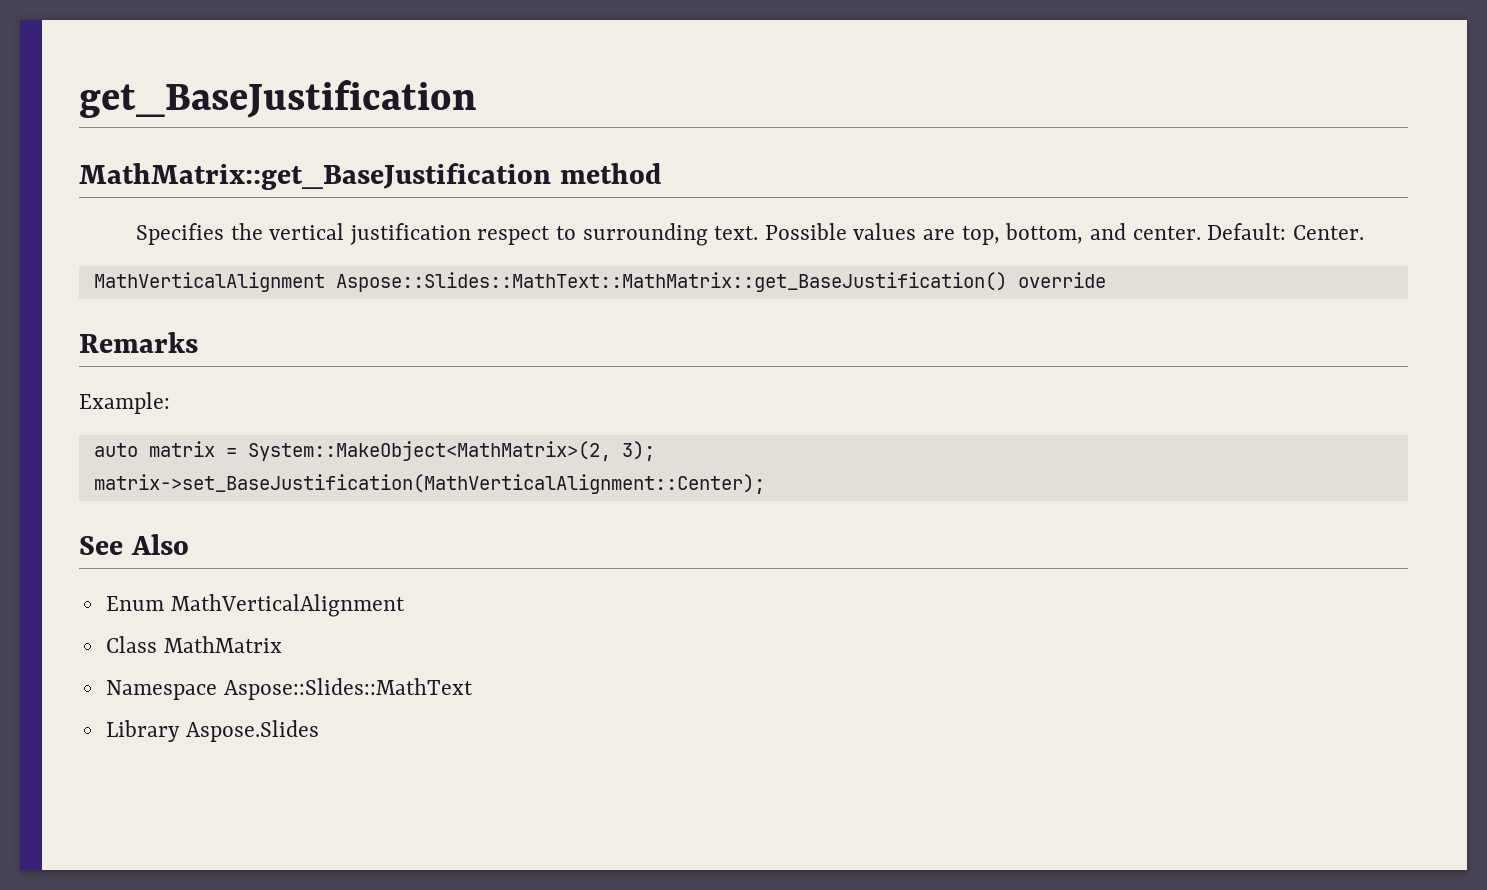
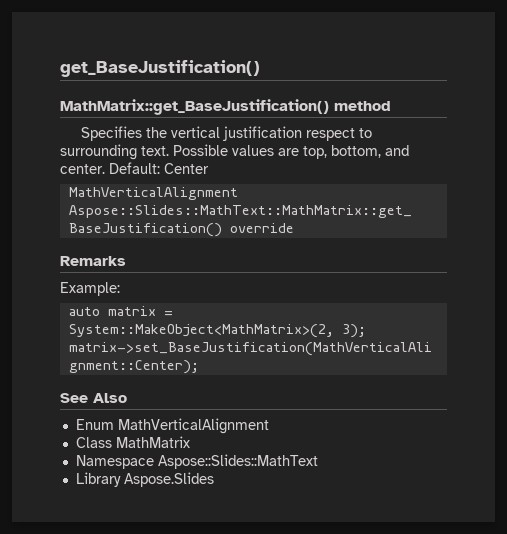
[79,80,476,118] [79,163,551,190] get_BaseJustification // MathMatrix::get_BaseJustification -> [60,60,260,77] [60,99,329,115] get_BaseJustification() // MathMatrix::get_BaseJustification()
[1292,225,1364,240] Center. -> [164,163,209,174] Center

